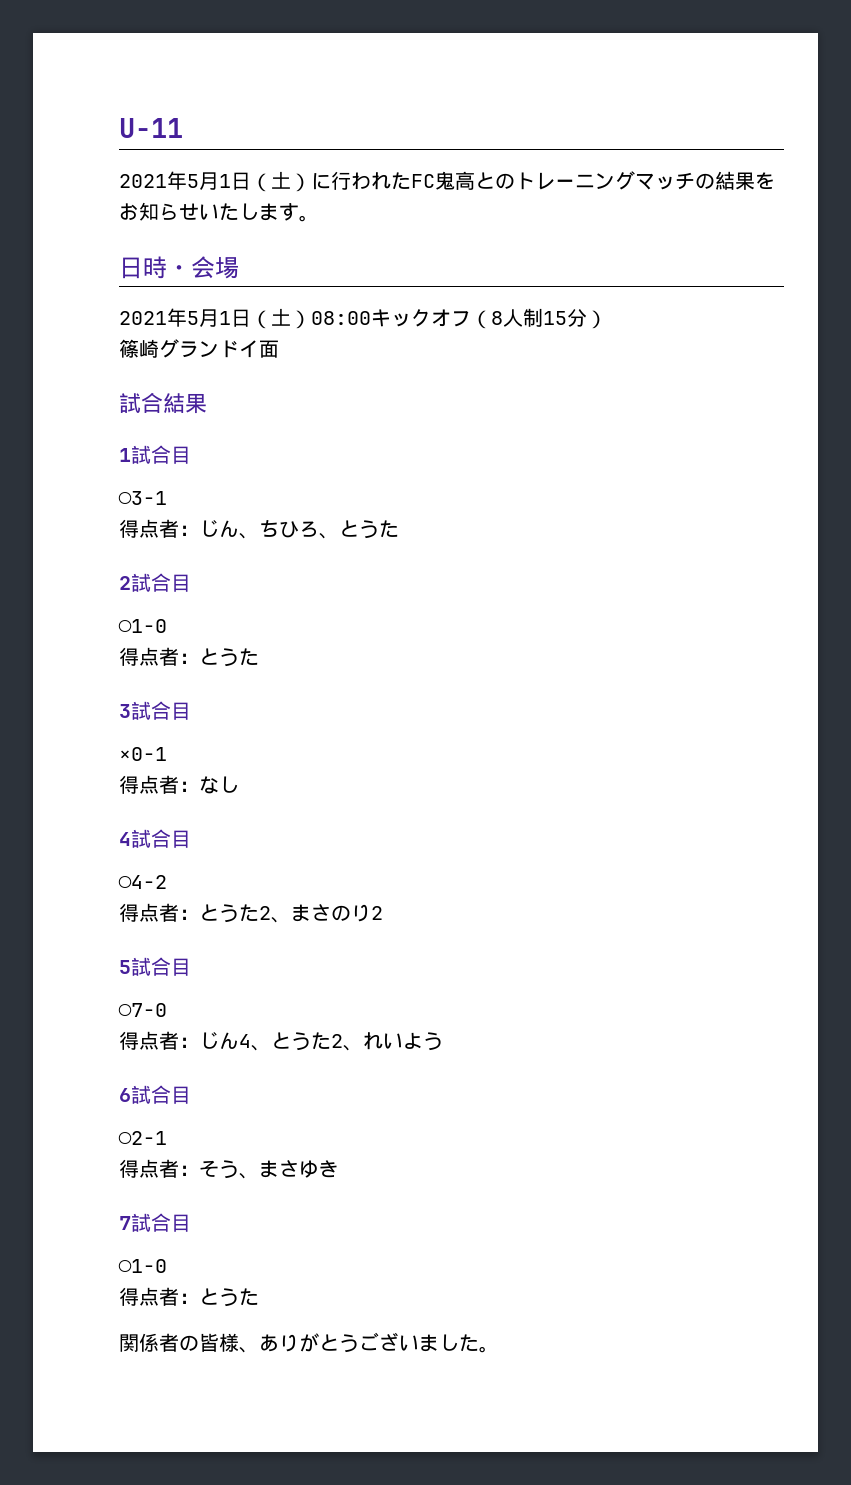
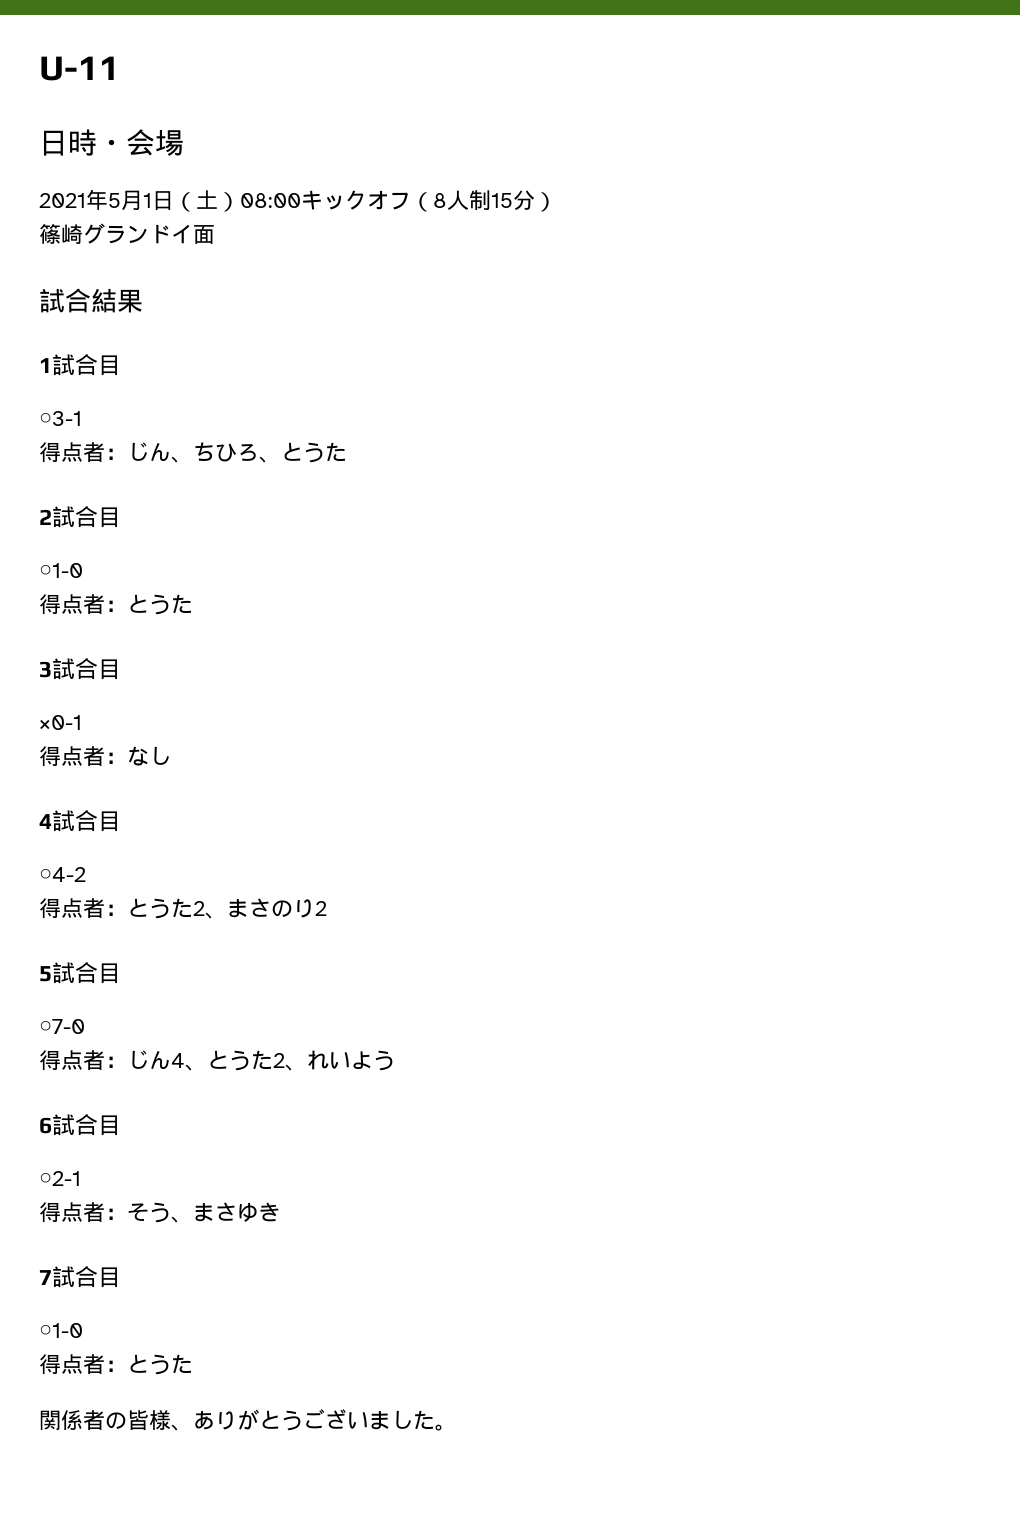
[119,171,775,192] [119,202,319,222] // 2021年5月1日（土）に行われたFC鬼高とのトレーニングマッチの結果をお知らせいたします。 -> (120, 68) none

